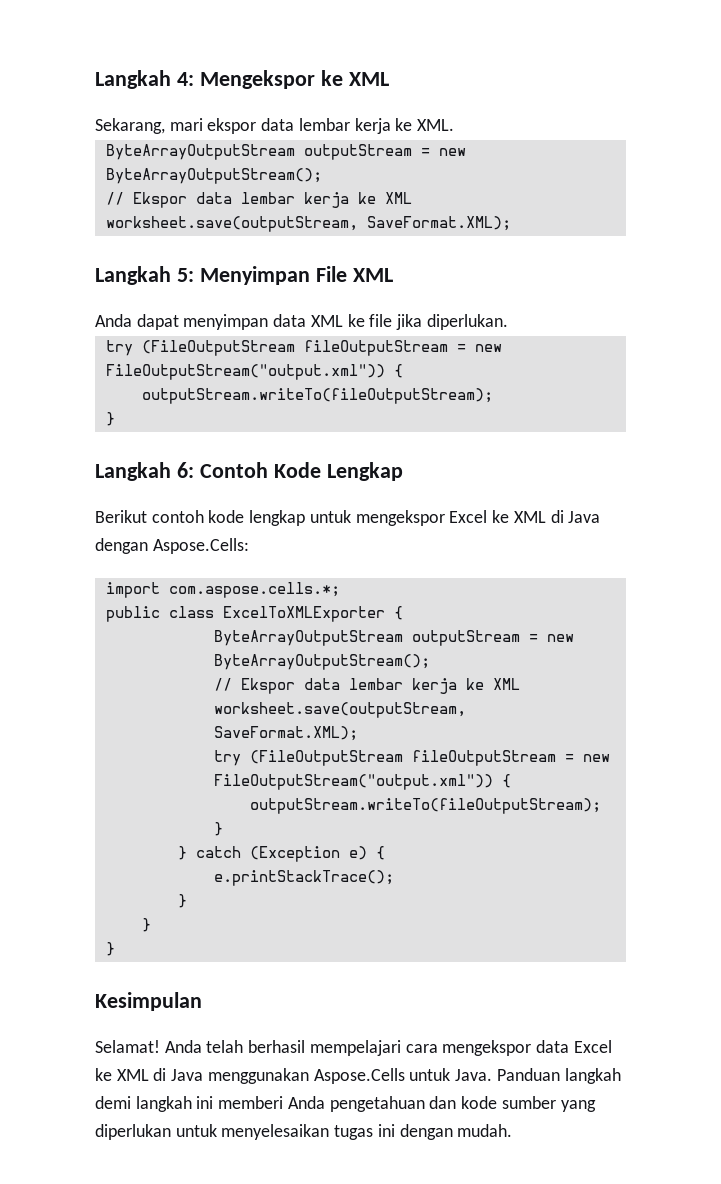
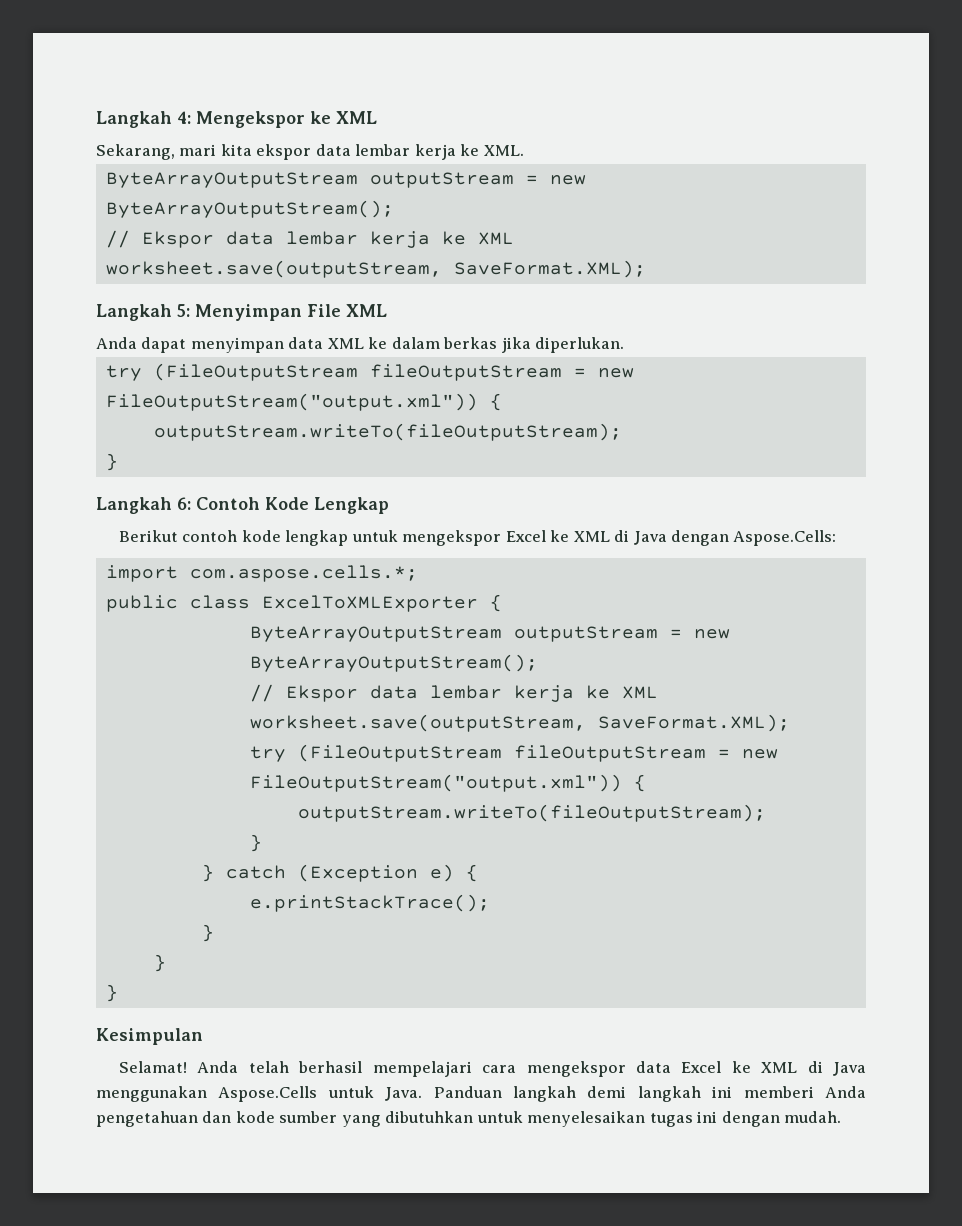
(203, 124) none -> [220,144,252,156] kita
[369,314,393,327] file -> [391,337,498,349] dalam berkas
[95,1124,171,1140] diperlukan -> [385,1111,474,1123] dibutuhkan

